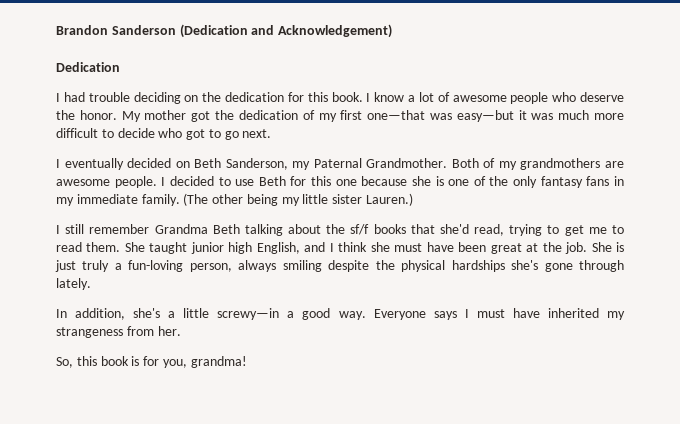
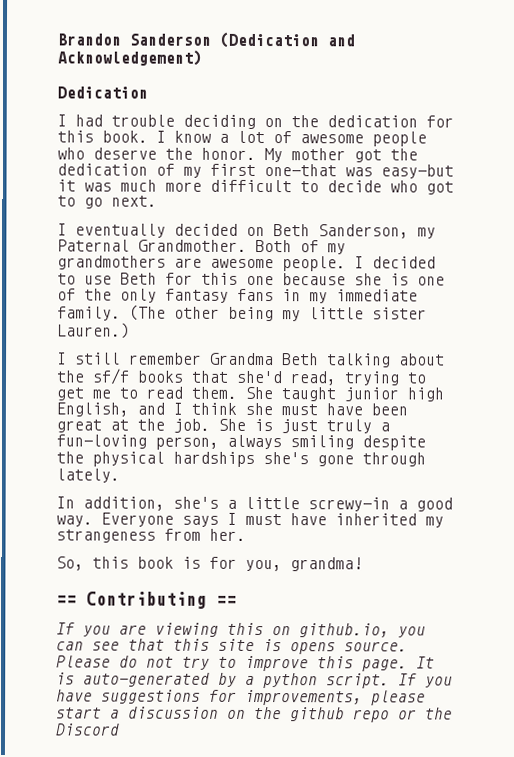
(247, 362) none -> [56,591,237,609] [56,622,426,638] [56,638,408,655] [56,655,435,672] [56,672,453,689] [56,689,426,706] [56,706,453,723] [56,723,120,736] // == Contributing == // If you are viewing this on github.io, you can see that this site is opens source. Please do not try to improve this page. It is auto-generated by a python script. If you have suggestions for improvements, please start a discussion on the github repo or the Discord

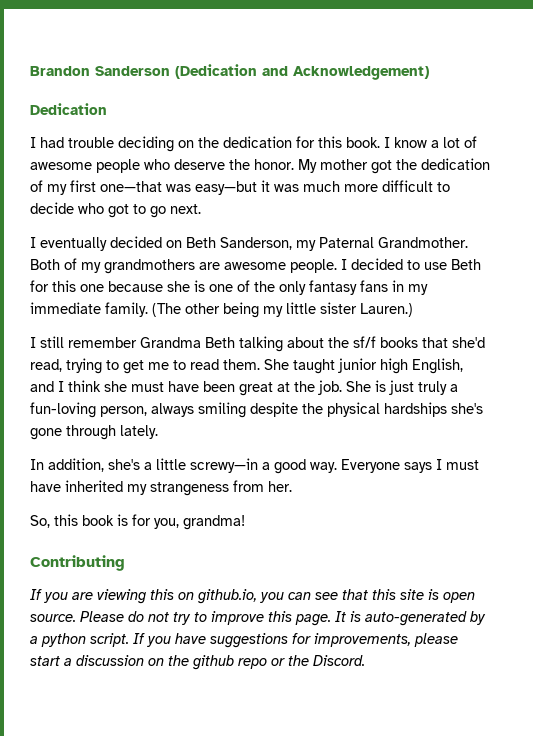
[56,595,77,606] == -> (245, 522) none
[216,595,237,606] == -> (125, 563) none
[290,642,336,655] opens -> [443,592,475,603] open
[56,723,120,736] Discord -> [313,655,365,666] Discord.

